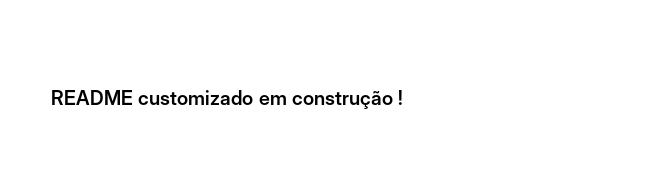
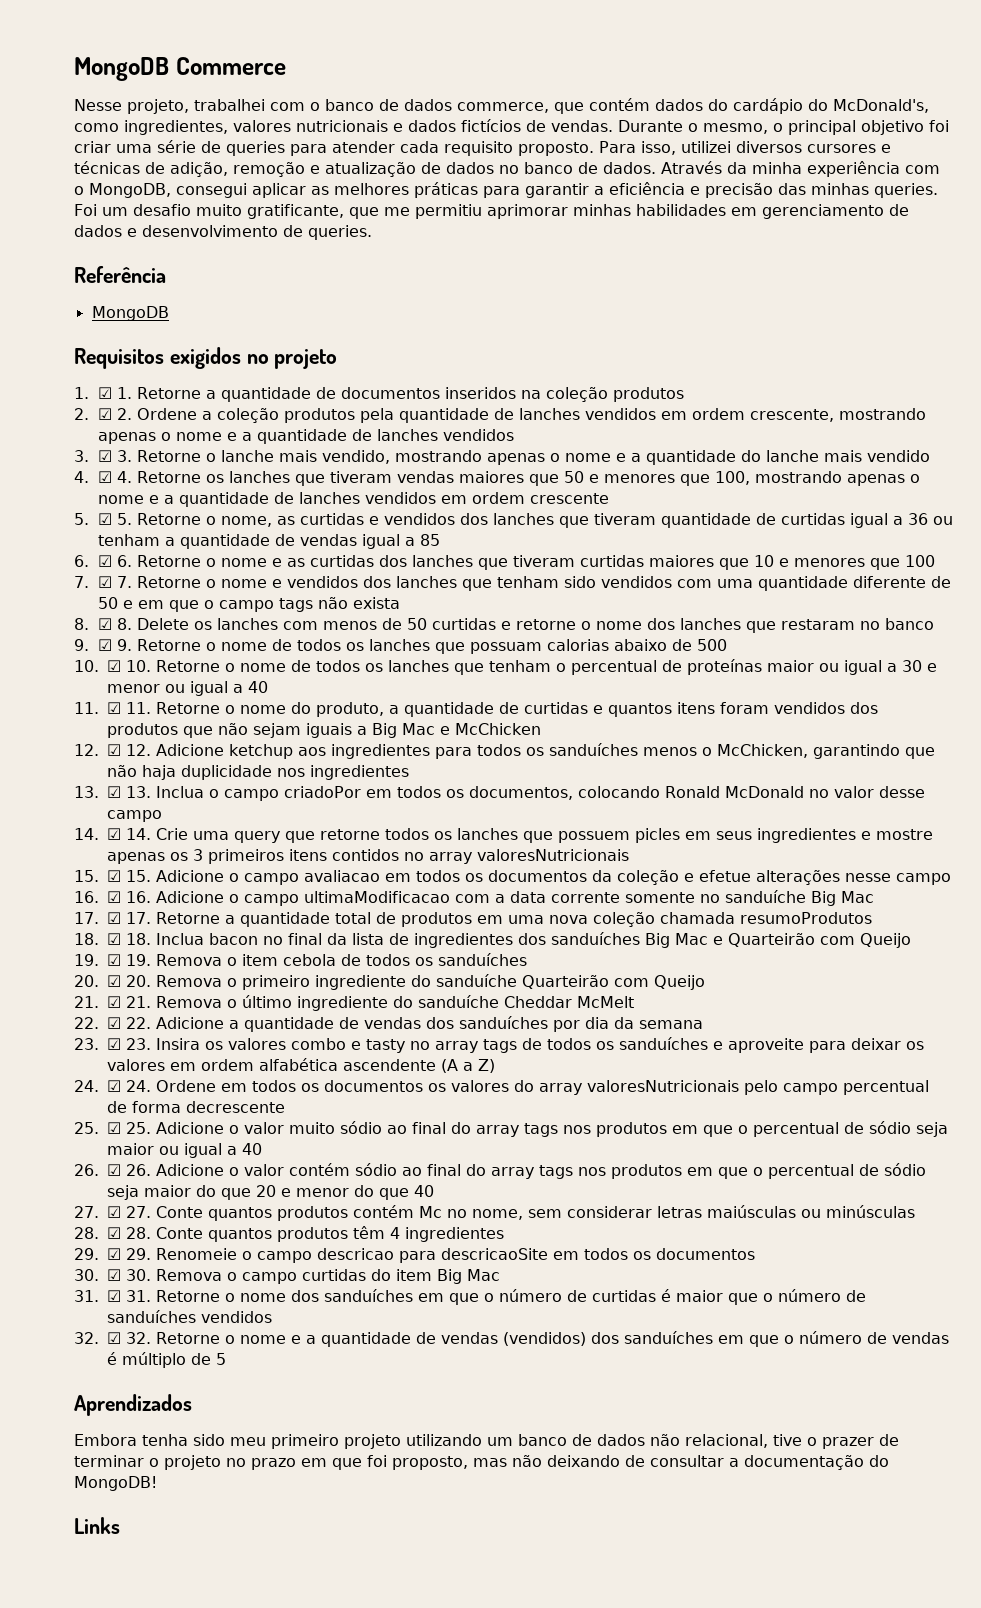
[51,90,404,109] README customizado em construção ! -> [74,57,286,81] [74,98,929,114] [74,119,949,135] [74,140,891,156] [74,161,940,177] [74,182,938,198] [74,204,909,219] [74,225,372,240] [74,266,166,283] [91,306,169,321] [74,347,338,369] [74,387,684,402] [74,408,926,423] [97,429,514,444] [74,450,930,465] [74,471,920,486] [97,492,609,507] [74,513,953,528] [97,534,440,549] [74,555,935,570] [74,576,951,591] [97,597,400,612] [74,618,934,633] [74,639,727,654] [74,659,937,675] [107,681,268,696] [74,702,878,717] [107,723,541,738] [74,743,935,759] [107,765,409,780] [74,786,925,801] [107,810,162,822] [74,828,933,843] [107,849,629,864] [74,870,951,885] [74,890,874,906] [74,912,872,927] [74,932,911,948] [74,953,527,966] [74,974,705,990] [74,995,634,1011] [74,1016,703,1032] [74,1037,924,1053] [107,1058,495,1073] [74,1080,929,1095] [107,1101,285,1113] [74,1121,948,1137] [107,1143,262,1158] [74,1163,926,1179] [107,1185,434,1200] [74,1205,915,1221] [74,1226,504,1242] [74,1248,755,1263] [74,1269,500,1284] [74,1289,866,1305] [107,1310,272,1323] [74,1331,949,1347] [107,1352,226,1368] [74,1394,192,1416] [74,1434,899,1449] [74,1455,889,1470] [74,1476,157,1491] [74,1517,120,1534] MongoDB Commerce // Nesse projeto, trabalhei com o banco de dados commerce, que contém dados do cardápio do McDonald's, como ingredientes, valores nutricionais e dados fictícios de vendas. Durante o mesmo, o principal objetivo foi criar uma série de queries para atender cada requisito proposto. Para isso, utilizei diversos cursores e técnicas de adição, remoção e atualização de dados no banco de dados. Através da minha experiência com o MongoDB, consegui aplicar as melhores práticas para garantir a eficiência e precisão das minhas queries. Foi um desafio muito gratificante, que me permitiu aprimorar minhas habilidades em gerenciamento de dados e desenvolvimento de queries. // Referência // MongoDB // Requisitos exigidos no projeto // 1. ☑ 1. Retorne a quantidade de documentos inseridos na coleção produtos // 2. ☑ 2. Ordene a coleção produtos pela quantidade de lanches vendidos em ordem crescente, mostrando apenas o nome e a quantidade de lanches vendidos // 3. ☑ 3. Retorne o lanche mais vendido, mostrando apenas o nome e a quantidade do lanche mais vendido // 4. ☑ 4. Retorne os lanches que tiveram vendas maiores que 50 e menores que 100, mostrando apenas o nome e a quantidade de lanches vendidos em ordem crescente // 5. ☑ 5. Retorne o nome, as curtidas e vendidos dos lanches que tiveram quantidade de curtidas igual a 36 ou tenham a quantidade de vendas igual a 85 // 6. ☑ 6. Retorne o nome e as curtidas dos lanches que tiveram curtidas maiores que 10 e menores que 100 // 7. ☑ 7. Retorne o nome e vendidos dos lanches que tenham sido vendidos com uma quantidade diferente de 50 e em que o campo tags não exista // 8. ☑ 8. Delete os lanches com menos de 50 curtidas e retorne o nome dos lanches que restaram no banco // 9. ☑ 9. Retorne o nome de todos os lanches que possuam calorias abaixo de 500 // 10. ☑ 10. Retorne o nome de todos os lanches que tenham o percentual de proteínas maior ou igual a 30 e menor ou igual a 40 // 11. ☑ 11. Retorne o nome do produto, a quantidade de curtidas e quantos itens foram vendidos dos produtos que não sejam iguais a Big Mac e McChicken // 12. ☑ 12. Adicione ketchup aos ingredientes para todos os sanduíches menos o McChicken, garantindo que não haja duplicidade nos ingredientes // 13. ☑ 13. Inclua o campo criadoPor em todos os documentos, colocando Ronald McDonald no valor desse campo // 14. ☑ 14. Crie uma query que retorne todos os lanches que possuem picles em seus ingredientes e mostre apenas os 3 primeiros itens contidos no array valoresNutricionais // 15. ☑ 15. Adicione o campo avaliacao em todos os documentos da coleção e efetue alterações nesse campo // 16. ☑ 16. Adicione o campo ultimaModificacao com a data corrente somente no sanduíche Big Mac // 17. ☑ 17. Retorne a quantidade total de produtos em uma nova coleção chamada resumoProdutos // 18. ☑ 18. Inclua bacon no final da lista de ingredientes dos sanduíches Big Mac e Quarteirão com Queijo // 19. ☑ 19. Remova o item cebola de todos os sanduíches // 20. ☑ 20. Remova o primeiro ingrediente do sanduíche Quarteirão com Queijo // 21. ☑ 21. Remova o último ingrediente do sanduíche Cheddar McMelt // 22. ☑ 22. Adicione a quantidade de vendas dos sanduíches por dia da semana // 23. ☑ 23. Insira os valores combo e tasty no array tags de todos os sanduíches e aproveite para deixar os valores em ordem alfabética ascendente (A a Z) // 24. ☑ 24. Ordene em todos os documentos os valores do array valoresNutricionais pelo campo percentual de forma decrescente // 25. ☑ 25. Adicione o valor muito sódio ao final do array tags nos produtos em que o percentual de sódio seja maior ou igual a 40 // 26. ☑ 26. Adicione o valor contém sódio ao final do array tags nos produtos em que o percentual de sódio seja maior do que 20 e menor do que 40 // 27. ☑ 27. Conte quantos produtos contém Mc no nome, sem considerar letras maiúsculas ou minúsculas // 28. ☑ 28. Conte quantos produtos têm 4 ingredientes // 29. ☑ 29. Renomeie o campo descricao para descricaoSite em todos os documentos // 30. ☑ 30. Remova o campo curtidas do item Big Mac // 31. ☑ 31. Retorne o nome dos sanduíches em que o número de curtidas é maior que o número de sanduíches vendidos // 32. ☑ 32. Retorne o nome e a quantidade de vendas (vendidos) dos sanduíches em que o número de vendas é múltiplo de 5 // Aprendizados // Embora tenha sido meu primeiro projeto utilizando um banco de dados não relacional, tive o prazer de terminar o projeto no prazo em que foi proposto, mas não deixando de consultar a documentação do MongoDB! // Links

